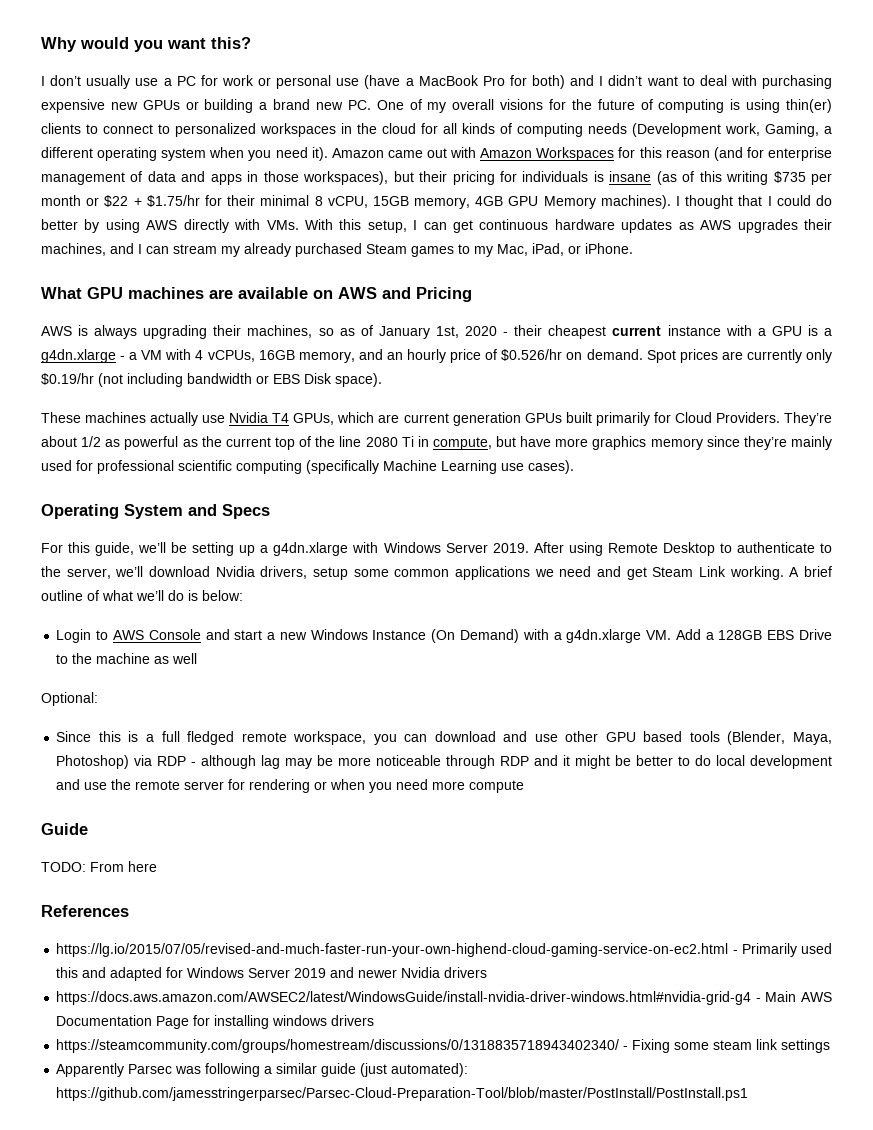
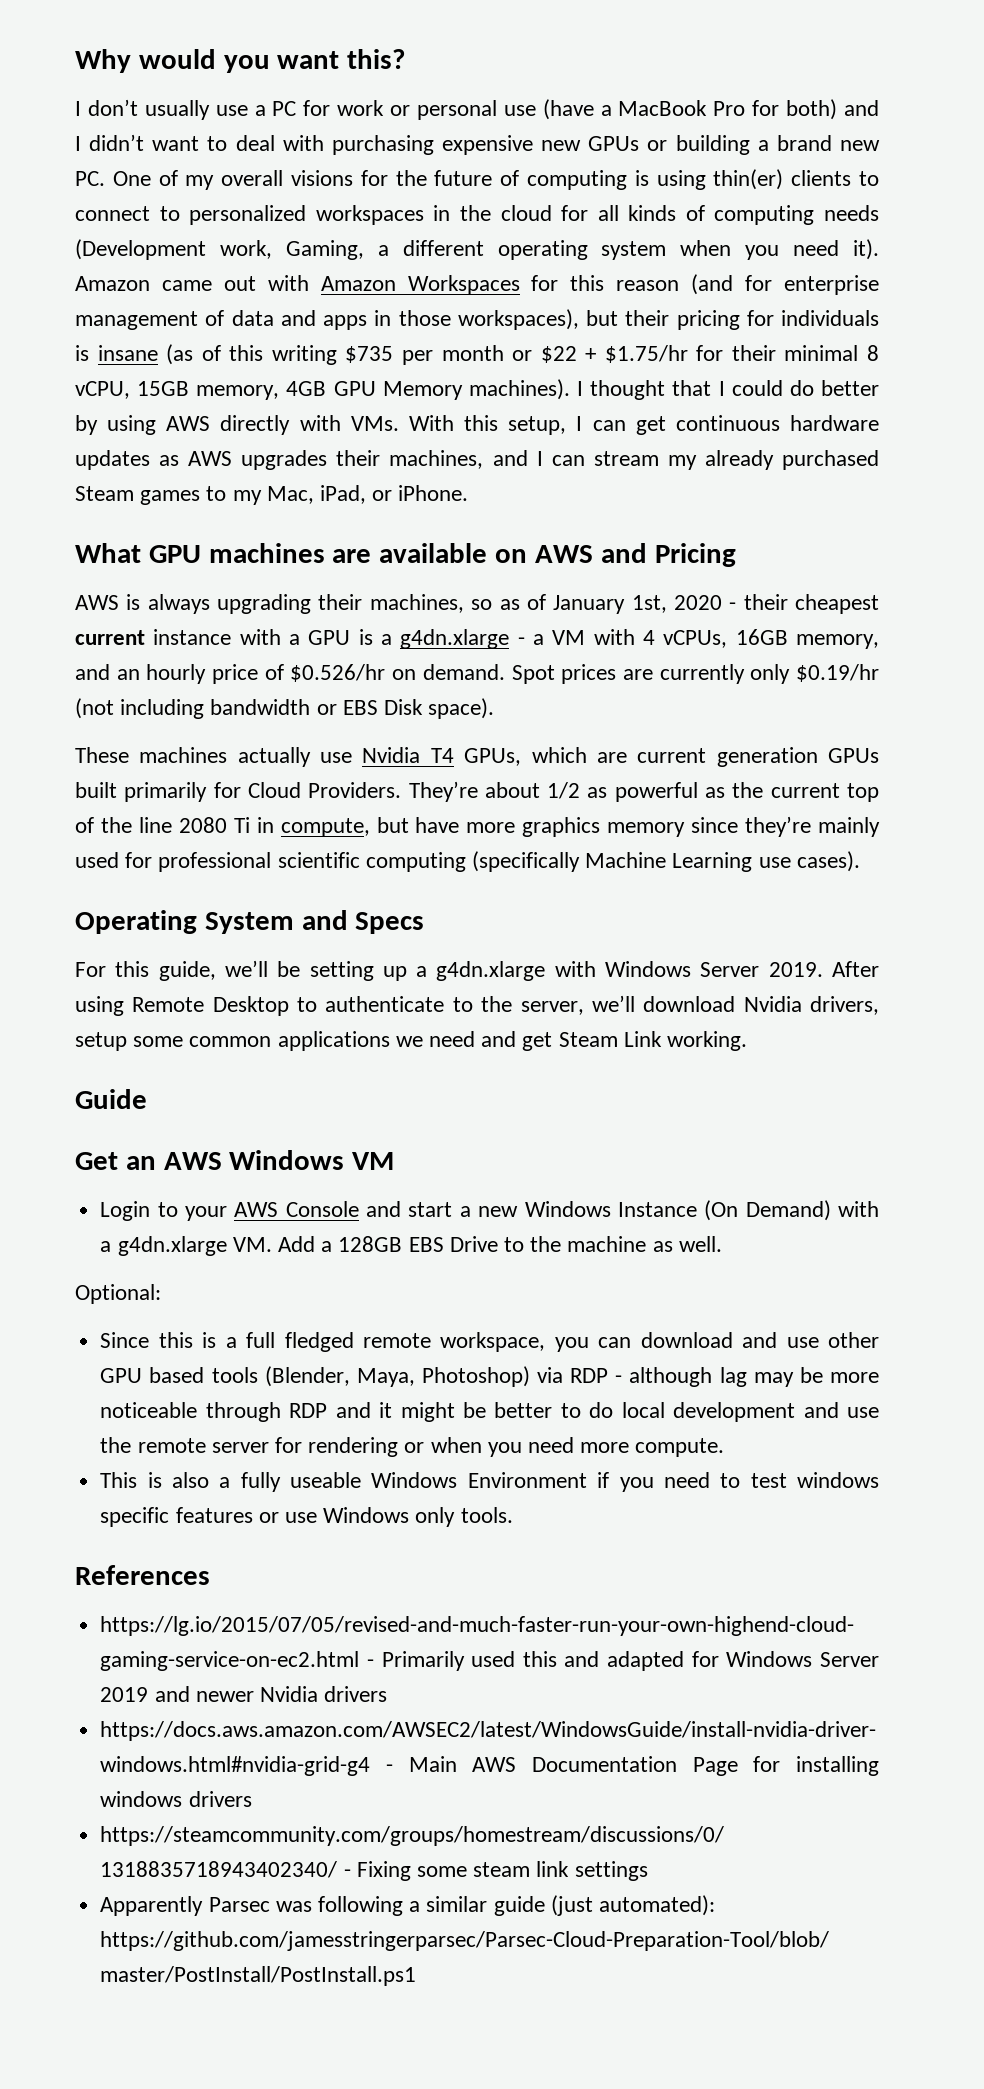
[789,566,832,577] [41,590,243,601] A brief outline of what we’ll do is below: -> [75,1089,147,1109] [75,1150,395,1170] // Guide // Get an AWS Windows VM
(109, 635) none -> [185,1206,228,1221] your
[172,653,198,664] well -> [678,1236,722,1252] well.
[469,780,525,793] [41,823,88,835] [41,861,157,872] compute // Guide // TODO: From here -> [635,1438,725,1457] [100,1472,879,1492] [100,1507,513,1527] compute. // This is also a fully useable Windows Environment if you need to test windows specific features or use Windows only tools.

